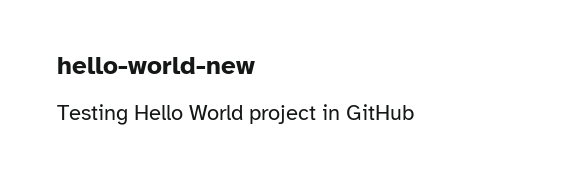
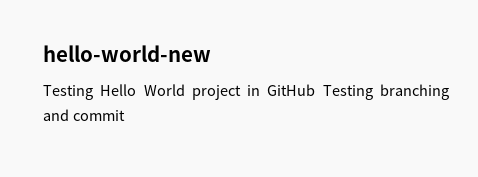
(414, 112) none -> [322,84,449,100] [43,109,125,121] Testing branching and commit

